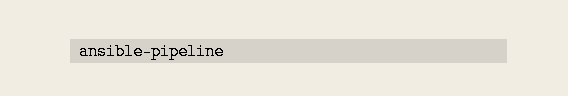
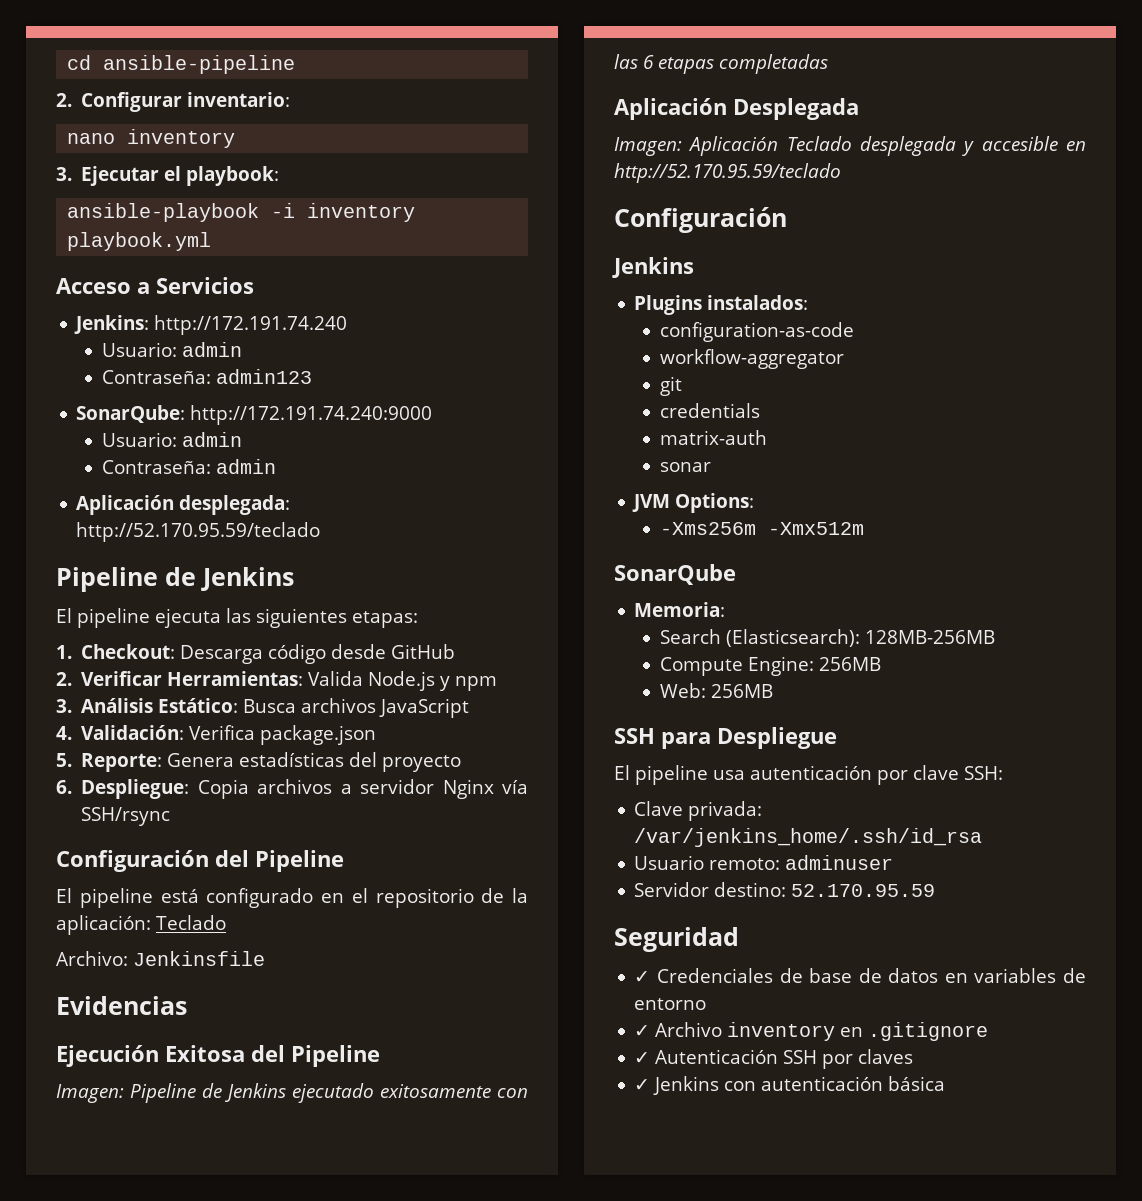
(79, 51) none -> [67,55,92,70] cd
(225, 51) none -> [56,92,291,112] [67,129,236,148] [56,166,280,186] [67,203,416,222] [67,232,212,251] [56,277,254,294] [74,315,348,335] [101,342,242,357] [101,369,312,384] [76,405,433,425] [101,432,242,447] [101,459,276,474] [76,495,291,515] [76,522,321,542] [56,567,294,592] [56,608,418,628] [56,644,456,664] [56,671,498,691] [56,698,470,718] [56,725,377,745] [56,752,462,772] [56,779,528,799] [81,807,171,826] [56,850,344,872] [56,888,528,908] [56,915,226,935] [56,951,265,966] [56,996,187,1015] [56,1045,380,1067] [56,1083,528,1103] [614,54,828,74] [614,98,859,120] [614,136,1086,156] [614,163,841,183] [614,207,787,233] [612,257,694,278] [634,295,809,315] [659,322,854,342] [659,349,844,369] [659,376,682,396] [659,403,760,418] [659,430,767,445] [659,462,711,472] [632,493,755,513] [659,522,864,535] [614,564,736,585] [634,602,726,617] [659,629,995,647] [659,656,881,676] [659,683,773,698] [614,727,837,749] [614,765,1003,785] [634,801,763,821] [634,828,983,847] [634,855,894,870] [634,882,936,897] [614,927,739,952] [634,968,1086,983] [634,998,707,1010] [634,1022,989,1041] [634,1049,914,1069] [634,1076,946,1095] // 2. Configurar inventario: // nano inventory // 3. Ejecutar el playbook: // ansible-playbook -i inventory playbook.yml // Acceso a Servicios // Jenkins: http://172.191.74.240 // Usuario: admin // Contraseña: admin123 // SonarQube: http://172.191.74.240:9000 // Usuario: admin // Contraseña: admin // Aplicación desplegada: http://52.170.95.59/teclado // Pipeline de Jenkins // El pipeline ejecuta las siguientes etapas: // 1. Checkout: Descarga código desde GitHub // 2. Verificar Herramientas: Valida Node.js y npm // 3. Análisis Estático: Busca archivos JavaScript // 4. Validación: Verifica package.json // 5. Reporte: Genera estadísticas del proyecto // 6. Despliegue: Copia archivos a servidor Nginx vía SSH/rsync // Configuración del Pipeline // El pipeline está configurado en el repositorio de la aplicación: Teclado // Archivo: Jenkinsfile // Evidencias // Ejecución Exitosa del Pipeline // Imagen: Pipeline de Jenkins ejecutado exitosamente con las 6 etapas completadas // Aplicación Desplegada // Imagen: Aplicación Teclado desplegada y accesible en http://52.170.95.59/teclado // Configuración // Jenkins // Plugins instalados: // configuration-as-code // workflow-aggregator // git // credentials // matrix-auth // sonar // JVM Options: // -Xms256m -Xmx512m // SonarQube // Memoria: // Search (Elasticsearch): 128MB-256MB // Compute Engine: 256MB // Web: 256MB // SSH para Despliegue // El pipeline usa autenticación por clave SSH: // Clave privada: /var/jenkins_home/.ssh/id_rsa // Usuario remoto: adminuser // Servidor destino: 52.170.95.59 // Seguridad // ✓ Credenciales de base de datos en variables de entorno // ✓ Archivo inventory en .gitignore // ✓ Autenticación SSH por claves // ✓ Jenkins con autenticación básica

